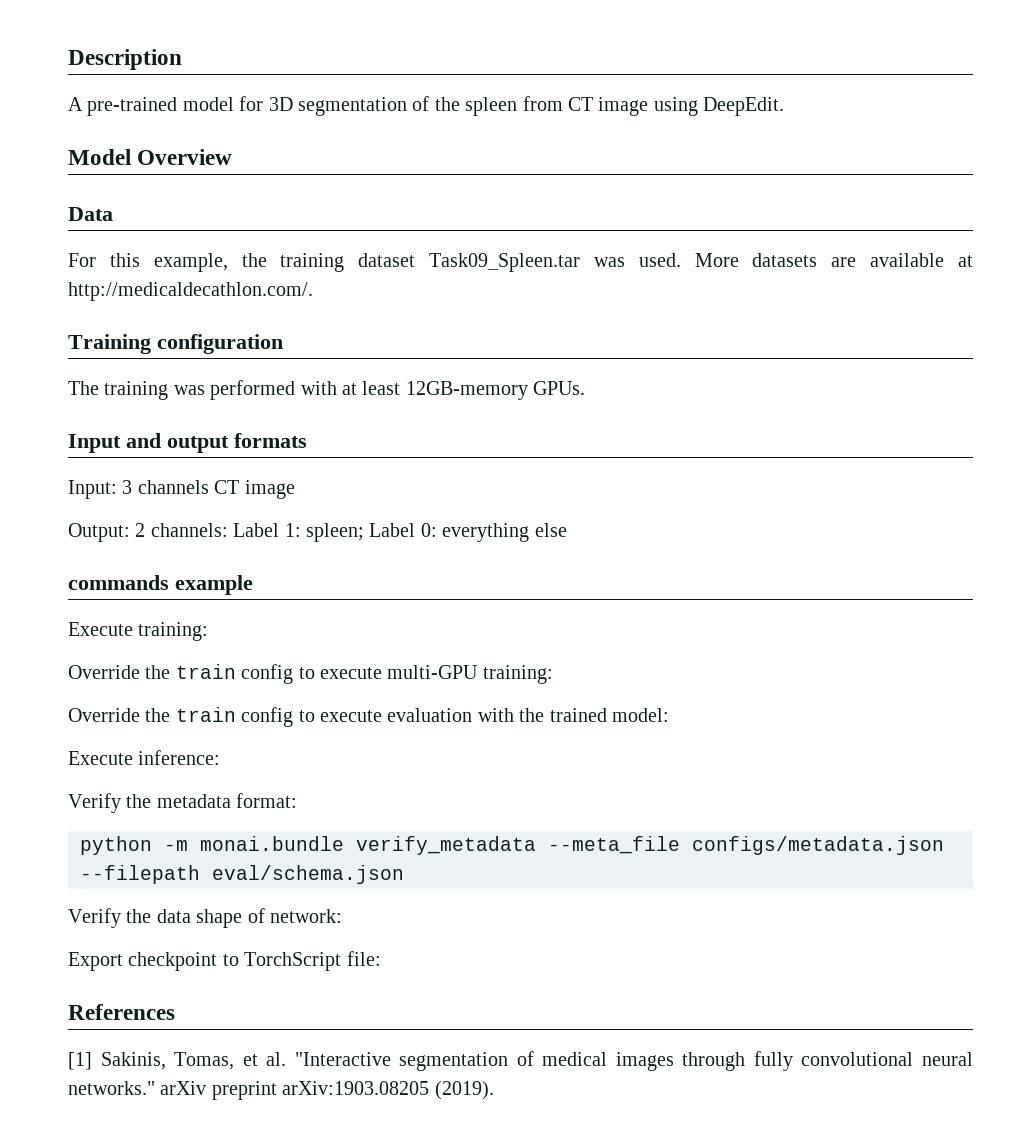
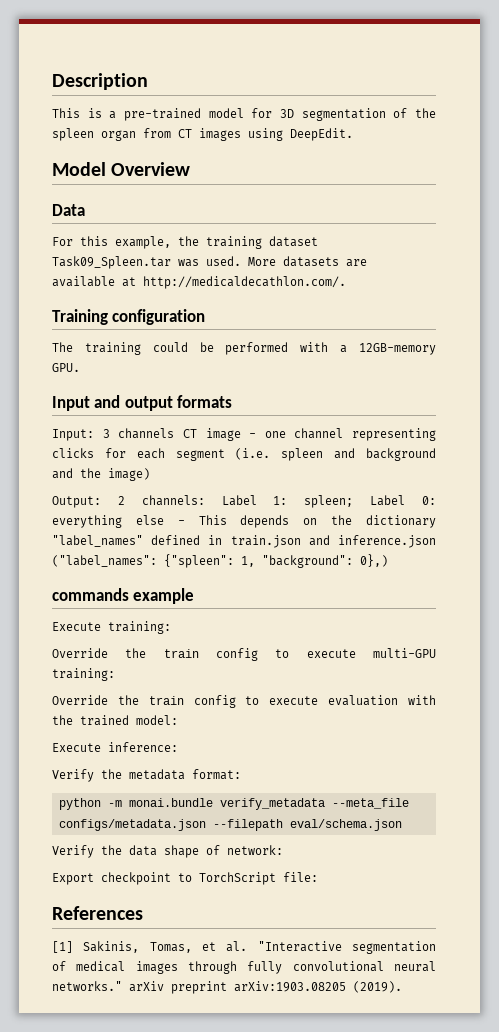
[68,97,83,111] A -> [52,108,117,119] This is a
(518, 106) none -> [101,130,136,141] organ
[598,97,649,116] image -> [199,128,241,141] images
[173,380,586,400] was performed with at least 12GB-memory GPUs. -> [152,342,436,355] [52,363,80,372] could be performed with a 12GB-memory GPU.
(295, 489) none -> [249,428,436,441] [52,448,436,461] [52,468,150,481] - one channel representing clicks for each segment (i.e. spleen and background and the image)
(567, 530) none -> [177,515,436,528] [52,535,436,548] [52,554,388,568] - This depends on the dictionary "label_names" defined in train.json and inference.json ("label_names": {"spleen": 1, "background": 0},)

